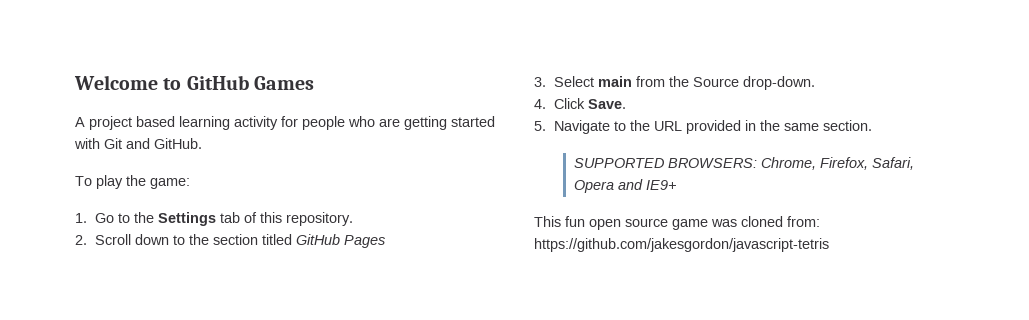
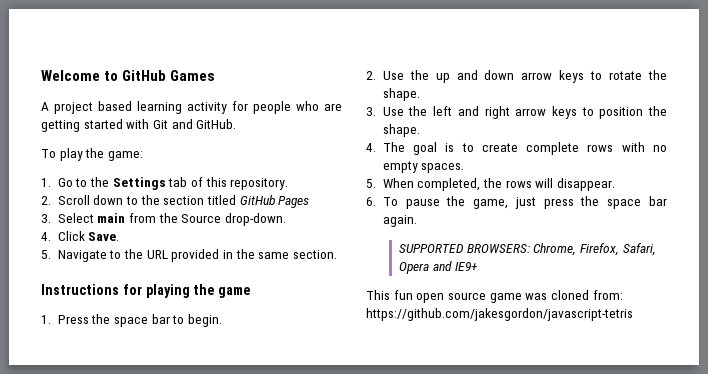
(872, 125) none -> [41,284,251,298] [41,314,222,327] [366,70,667,83] [382,88,420,101] [366,106,667,119] [382,124,420,137] [366,142,667,155] [382,161,465,173] [366,178,615,191] [366,196,667,209] [382,215,417,227] // Instructions for playing the game // 1. Press the space bar to begin. // 2. Use the up and down arrow keys to rotate the shape. // 3. Use the left and right arrow keys to position the shape. // 4. The goal is to create complete rows with no empty spaces. // 5. When completed, the rows will disappear. // 6. To pause the game, just press the space bar again.

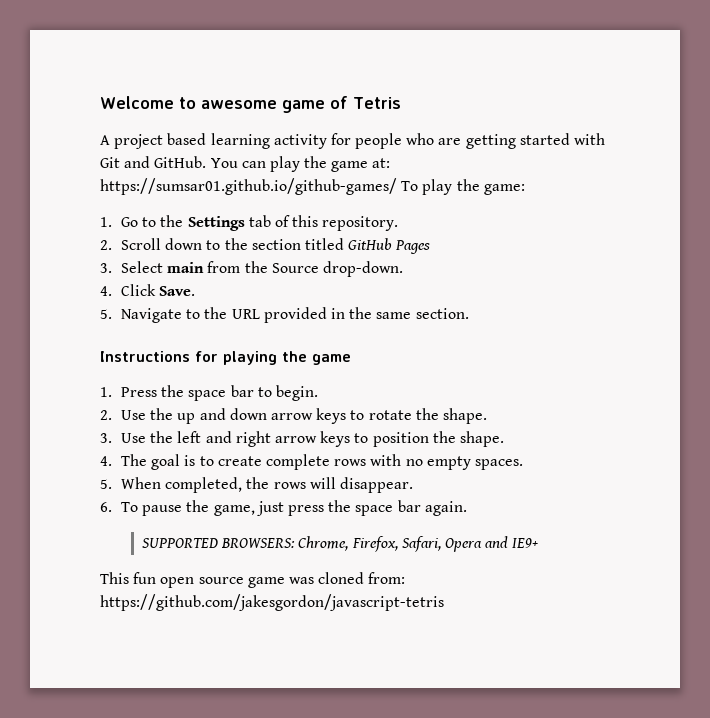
[122,70,216,81] GitHub Games -> [200,96,401,113] awesome game of Tetris
(237, 124) // -> [210,156,391,172] [100,178,397,195] You can play the game at: https://sumsar01.github.io/github-games/

